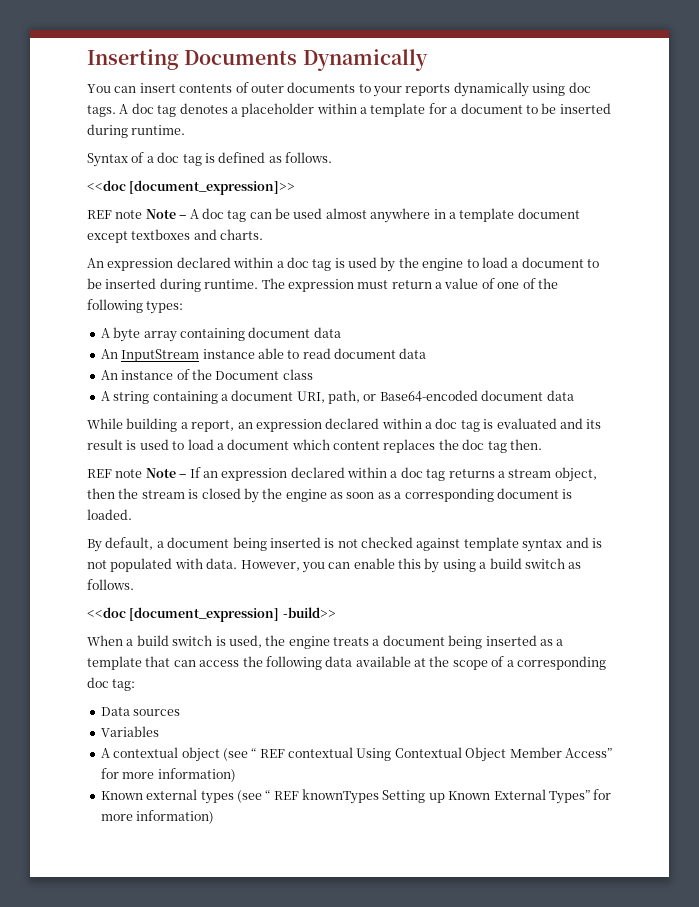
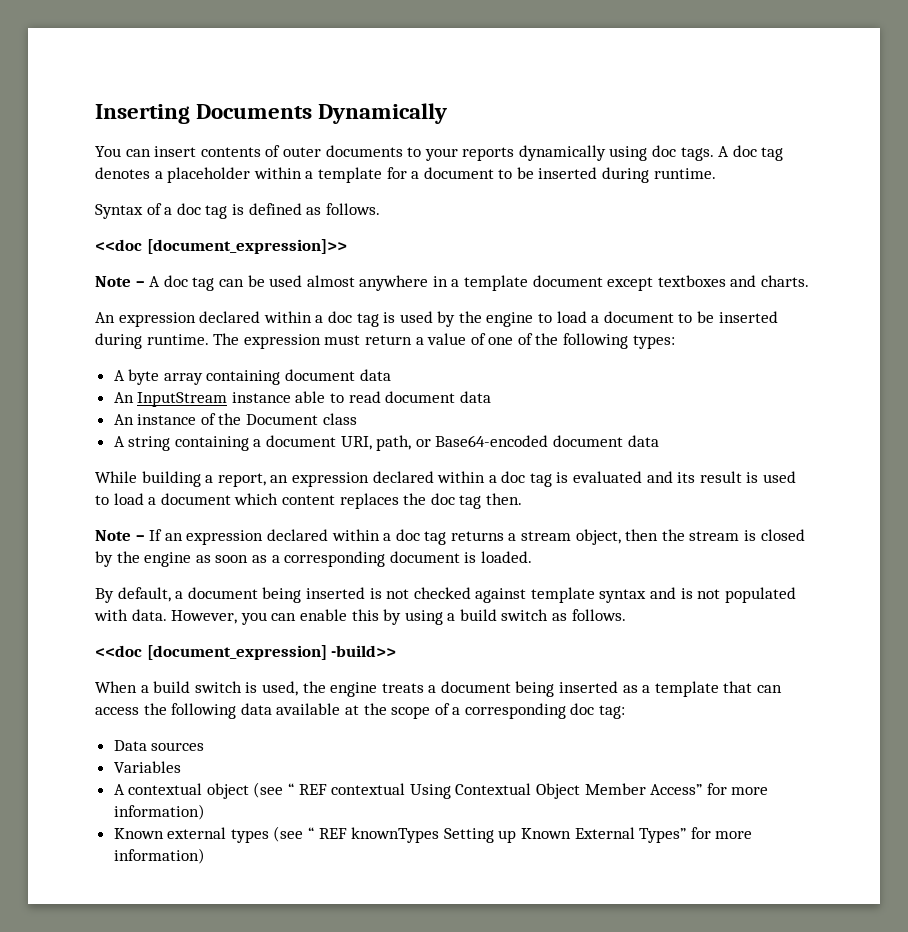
[87,210,143,219] REF note -> (347, 246) none
[87,469,143,478] REF note -> (522, 499) none

